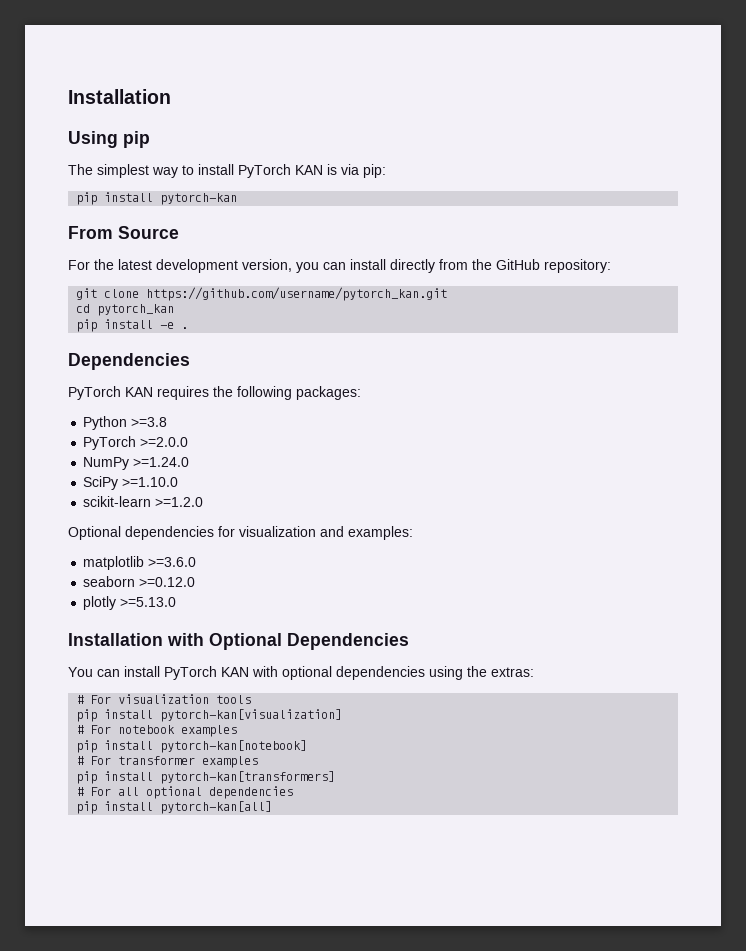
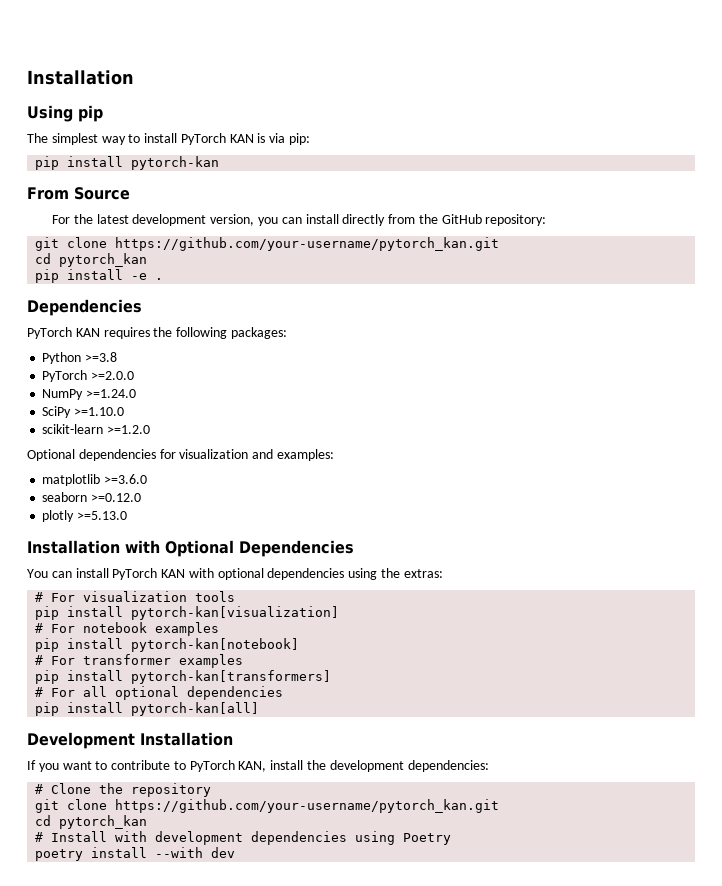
[146,287,448,301] https://github.com/username/pytorch_kan.git -> [115,237,500,251] https://github.com/your-username/pytorch_kan.git
(273, 807) none -> [27,732,233,749] [27,760,489,772] [35,783,212,797] [35,799,500,813] [35,815,148,829] [35,831,452,845] [35,847,236,861] // Development Installation // If you want to contribute to PyTorch KAN, install the development dependencies: // # Clone the repository // git clone https://github.com/your-username/pytorch_kan.git // cd pytorch_kan // # Install with development dependencies using Poetry // poetry install --with dev

